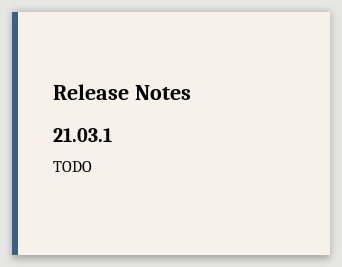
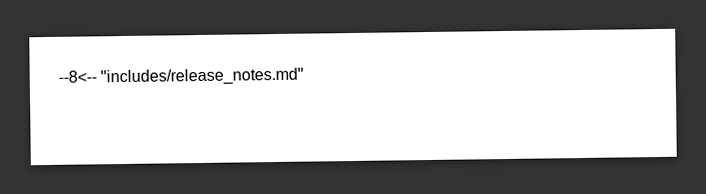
[53,84,191,100] [53,128,112,142] [53,161,92,172] Release Notes // 21.03.1 // TODO -> [58,67,305,87] --8<-- "includes/release_notes.md"

